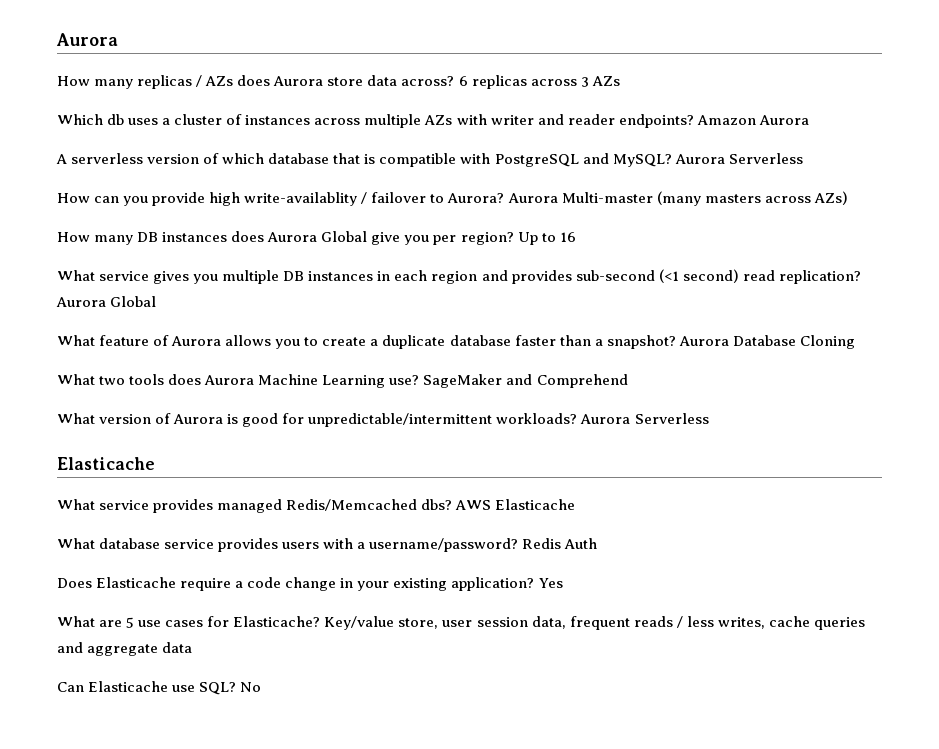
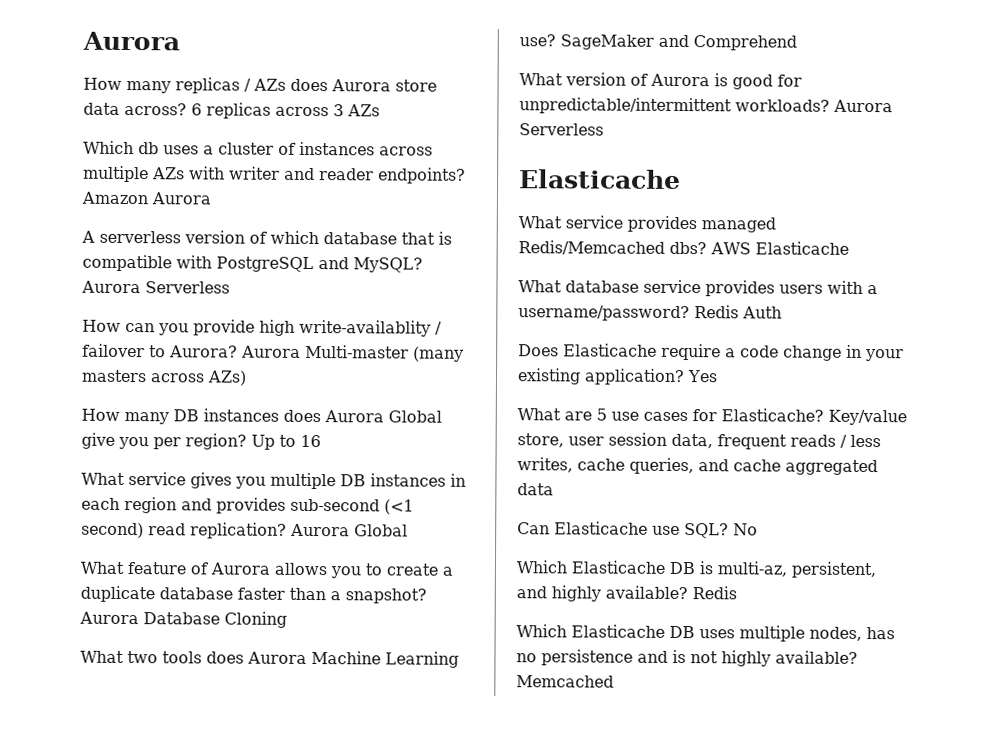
[813,617,865,630] [57,642,159,656] queries and aggregate -> [629,457,878,476] queries, and cache aggregated
(262, 687) none -> [516,560,876,579] [516,585,737,602] [516,624,895,642] [516,649,858,667] [516,675,614,688] // Which Elasticache DB is multi-az, persistent, and highly available? Redis // Which Elasticache DB uses multiple nodes, has no persistence and is not highly available? Memcached

